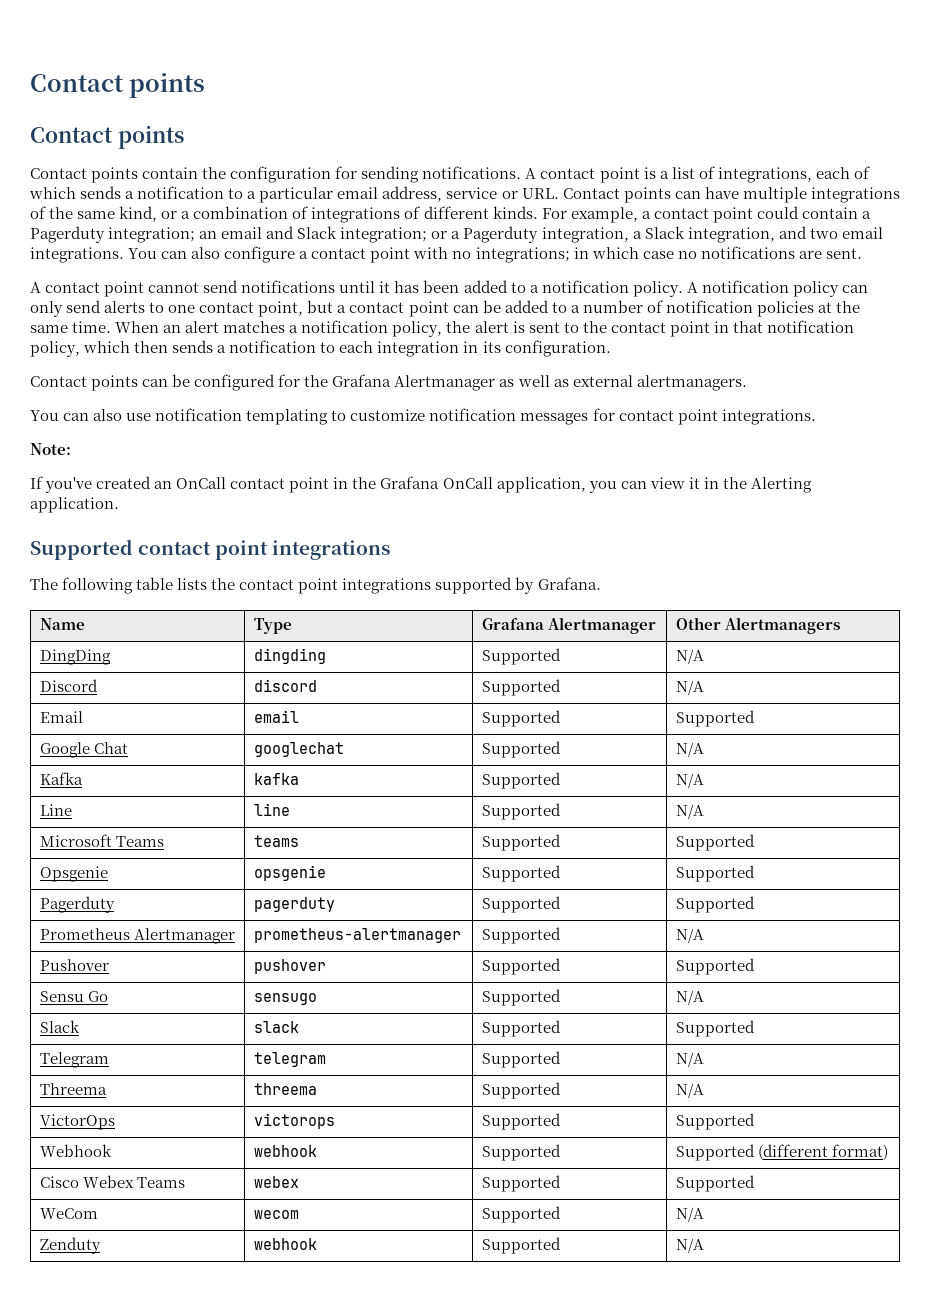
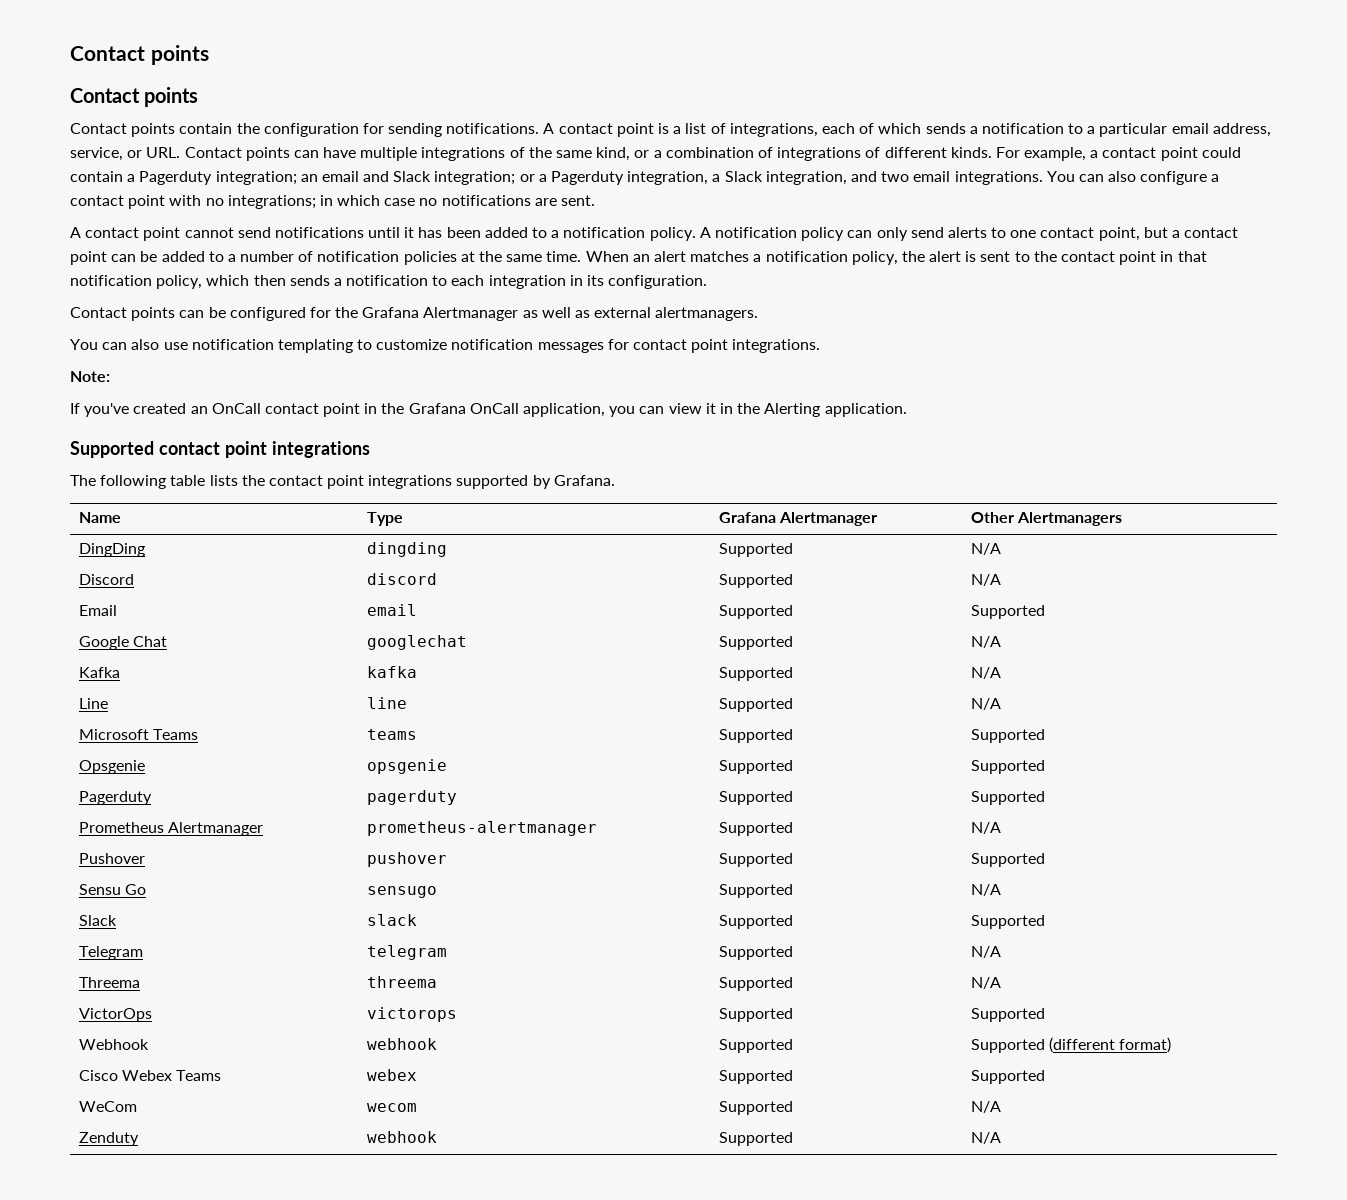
[446,187,498,199] service -> [70,147,123,161] service,

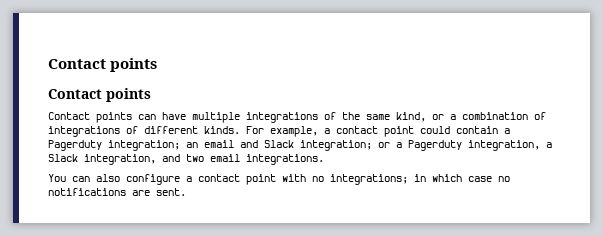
[179,123,1271,137] [70,147,290,161] contain the configuration for sending notifications. A contact point is a list of integrations, each of which sends a notification to a particular email address, service, or URL. Contact points -> (132, 117) none
(1043, 178) none -> (324, 159) //
[70,227,1239,241] [70,251,1207,265] [70,275,708,289] [70,307,759,321] [70,339,821,353] [70,371,110,382] [70,403,907,417] [70,441,370,458] [70,475,615,489] [79,512,122,523] [367,512,404,526] [719,512,878,526] [971,512,1123,526] [79,543,146,557] [367,542,448,557] [719,543,794,557] [971,543,1002,555] [79,574,135,585] [367,573,438,585] [719,574,794,588] [971,574,1002,586] [79,605,118,616] [367,604,418,616] [719,605,794,619] [971,605,1046,619] [79,636,168,650] [367,635,468,650] [719,636,794,650] [971,636,1002,648] [79,667,121,678] [367,666,418,678] [719,667,794,681] [971,667,1002,679] [79,698,109,709] [367,697,408,709] [719,698,794,712] [971,698,1002,710] [79,729,199,740] [367,729,418,740] [719,729,794,743] [971,729,1046,743] [79,760,146,774] [367,759,448,774] [719,760,794,774] [971,760,1046,774] [79,791,153,805] [367,790,458,805] [719,791,794,805] [971,791,1046,805] [79,822,264,836] [367,821,598,836] [719,822,794,836] [971,822,1002,834] [79,853,146,864] [367,852,448,867] [719,853,794,867] [971,853,1046,867] [79,884,147,895] [367,886,438,898] [719,884,794,898] [971,884,1002,896] [79,915,118,926] [367,914,418,926] [719,915,794,929] [971,915,1046,929] [79,946,144,960] [367,945,448,960] [719,946,794,960] [971,946,1002,958] [79,977,141,988] [367,976,438,988] [719,977,794,991] [971,977,1002,989] [79,1008,153,1022] [367,1007,458,1022] [719,1008,794,1022] [971,1008,1046,1022] [79,1039,150,1050] [367,1038,438,1050] [719,1039,794,1053] [971,1037,1172,1053] [79,1070,222,1081] [367,1069,418,1081] [719,1070,794,1084] [971,1070,1046,1084] [79,1101,138,1112] [367,1103,418,1112] [719,1101,794,1115] [971,1101,1002,1113] [79,1132,140,1146] [367,1131,438,1143] [719,1132,794,1146] [971,1132,1002,1144] // A contact point cannot send notifications until it has been added to a notification policy. A notification policy can only send alerts to one contact point, but a contact point can be added to a number of notification policies at the same time. When an alert matches a notification policy, the alert is sent to the contact point in that notification policy, which then sends a notification to each integration in its configuration. // Contact points can be configured for the Grafana Alertmanager as well as external alertmanagers. // You can also use notification templating to customize notification messages for contact point integrations. // Note: // If you've created an OnCall contact point in the Grafana OnCall application, you can view it in the Alerting application. // Supported contact point integrations // The following table lists the contact point integrations supported by Grafana. // Name | Type | Grafana Alertmanager | Other Alertmanagers // DingDing | dingding | Supported | N/A // Discord | discord | Supported | N/A // Email | email | Supported | Supported // Google Chat | googlechat | Supported | N/A // Kafka | kafka | Supported | N/A // Line | line | Supported | N/A // Microsoft Teams | teams | Supported | Supported // Opsgenie | opsgenie | Supported | Supported // Pagerduty | pagerduty | Supported | Supported // Prometheus Alertmanager | prometheus-alertmanager | Supported | N/A // Pushover | pushover | Supported | Supported // Sensu Go | sensugo | Supported | N/A // Slack | slack | Supported | Supported // Telegram | telegram | Supported | N/A // Threema | threema | Supported | N/A // VictorOps | victorops | Supported | Supported // Webhook | webhook | Supported | Supported (different format) // Cisco Webex Teams | webex | Supported | Supported // WeCom | wecom | Supported | N/A // Zenduty | webhook | Supported | N/A -> (186, 192) none

